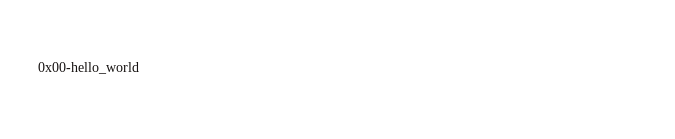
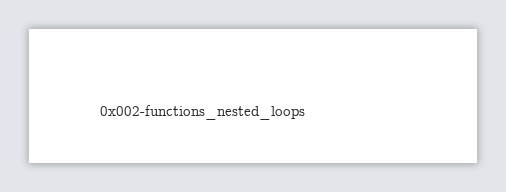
[38,62,139,74] 0x00-hello_world -> [100,105,305,120] 0x002-functions_nested_loops

